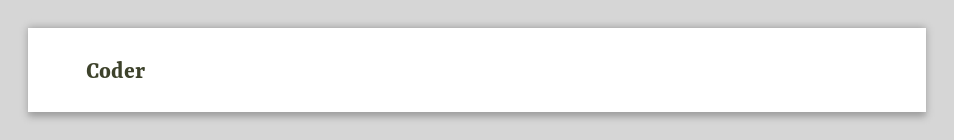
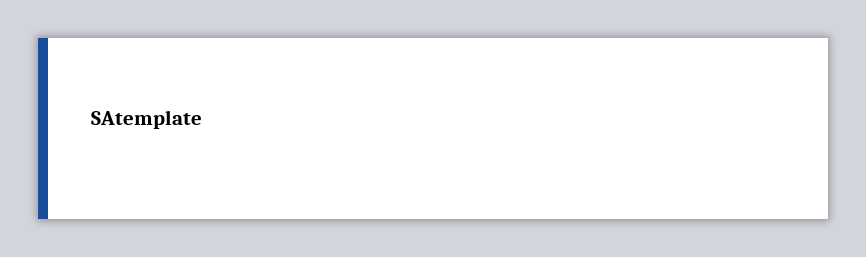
[86,61,145,78] Coder -> [91,110,202,129] SAtemplate

